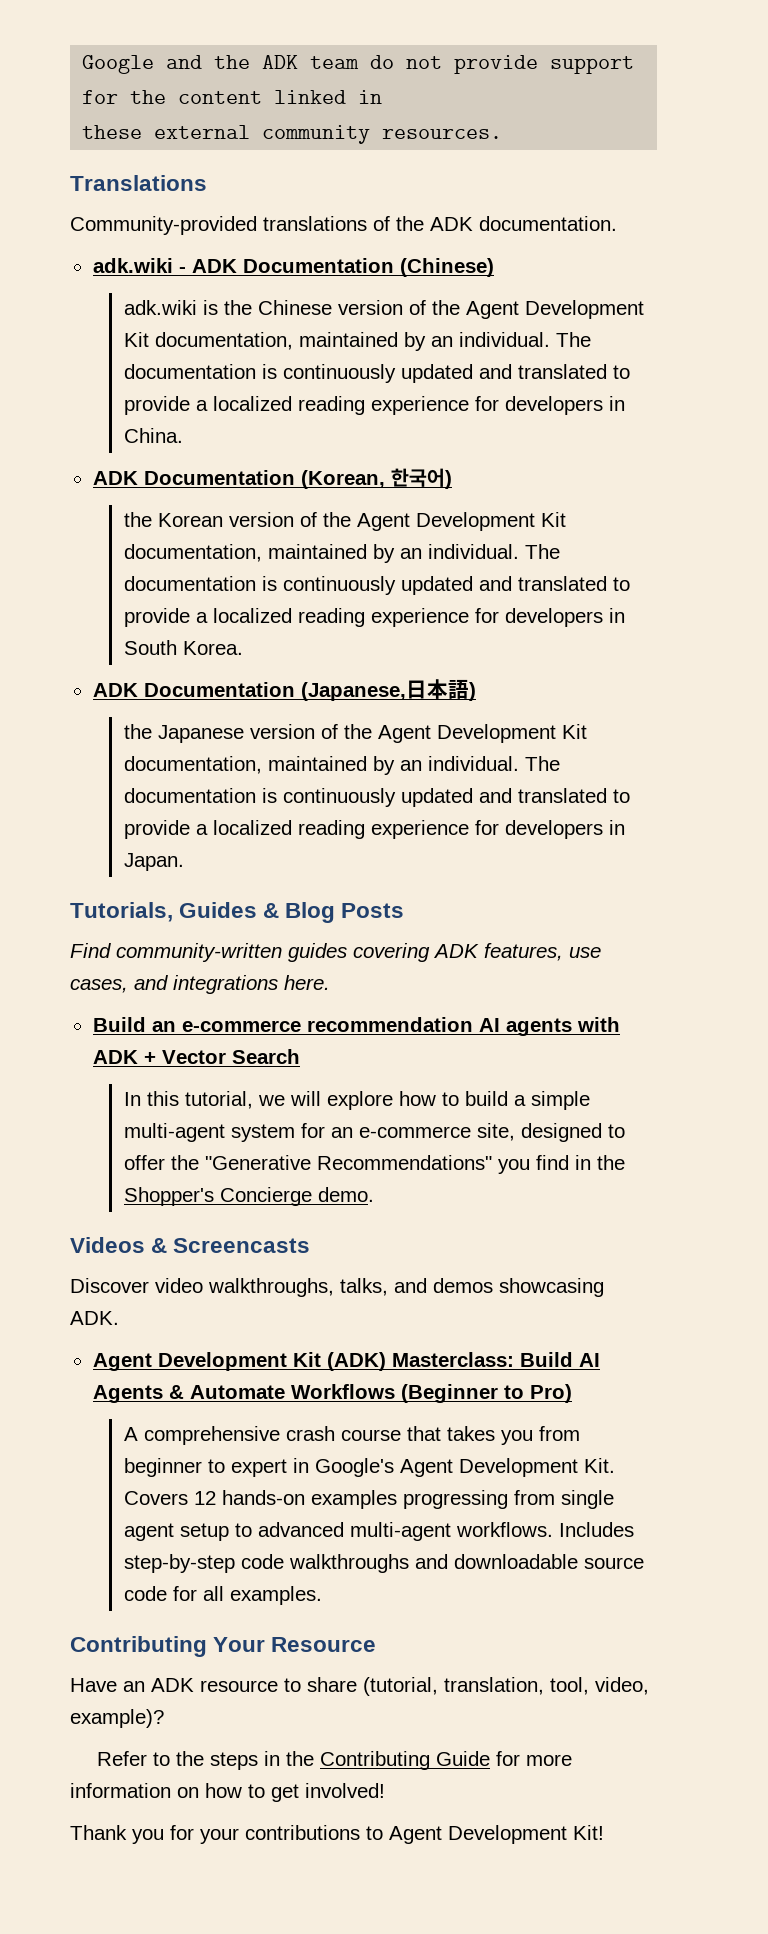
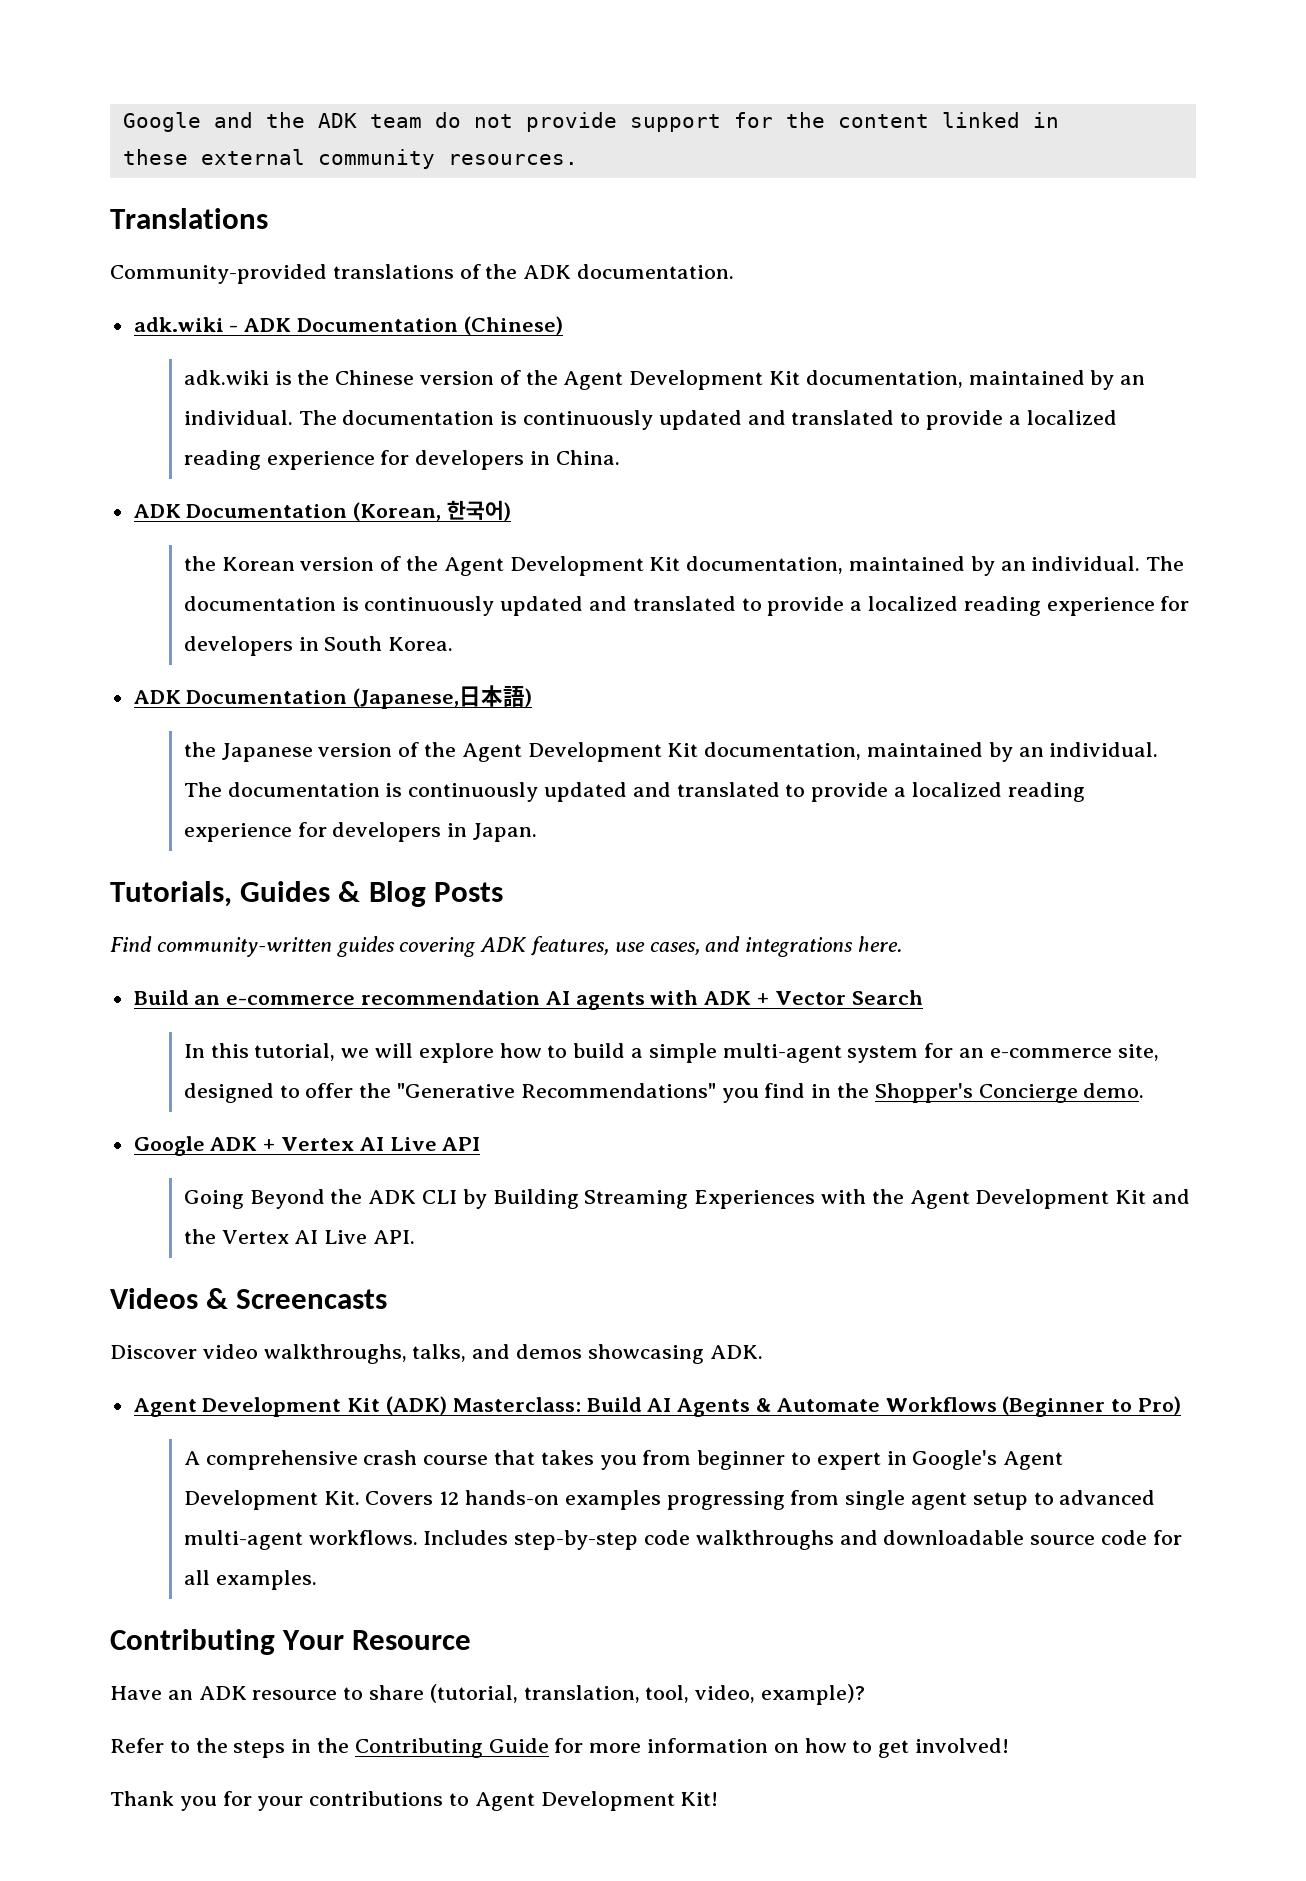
(374, 1194) none -> [133,1136,481,1156] [183,1189,1190,1209] [183,1229,415,1244] // Google ADK + Vertex AI Live API // Going Beyond the ADK CLI by Building Streaming Experiences with the Agent Development Kit and the Vertex AI Live API.

